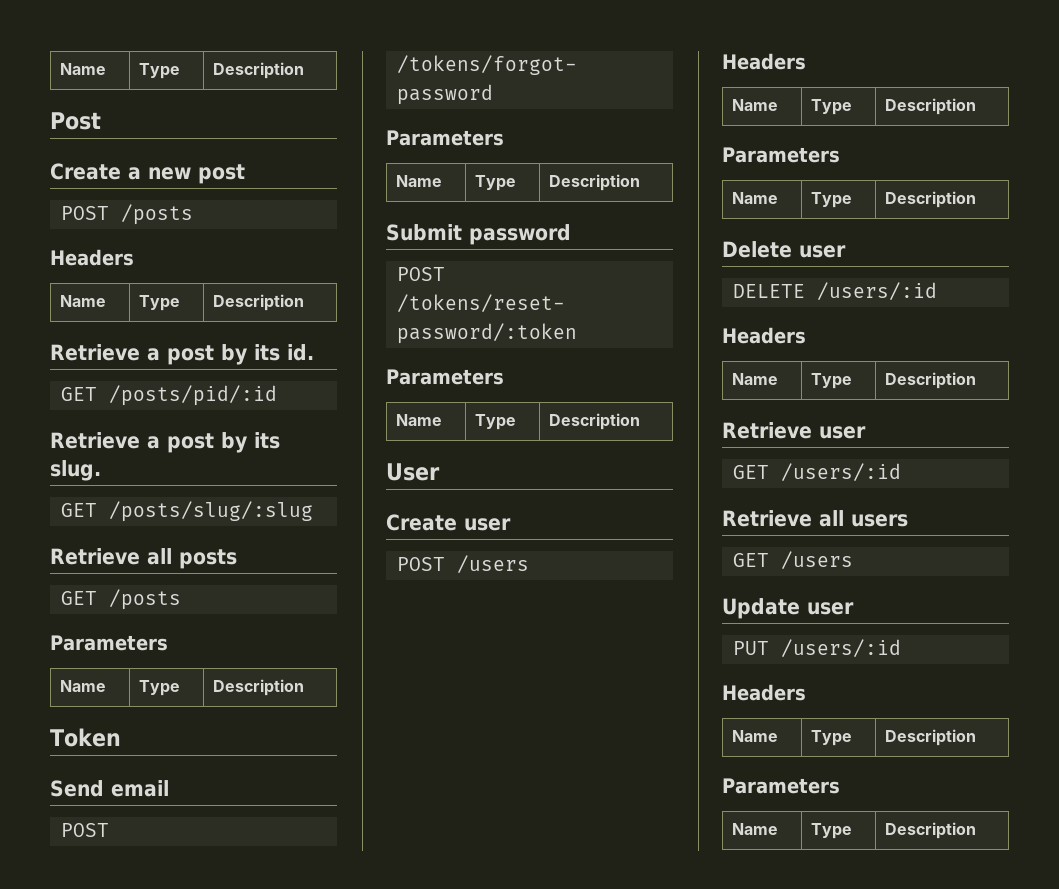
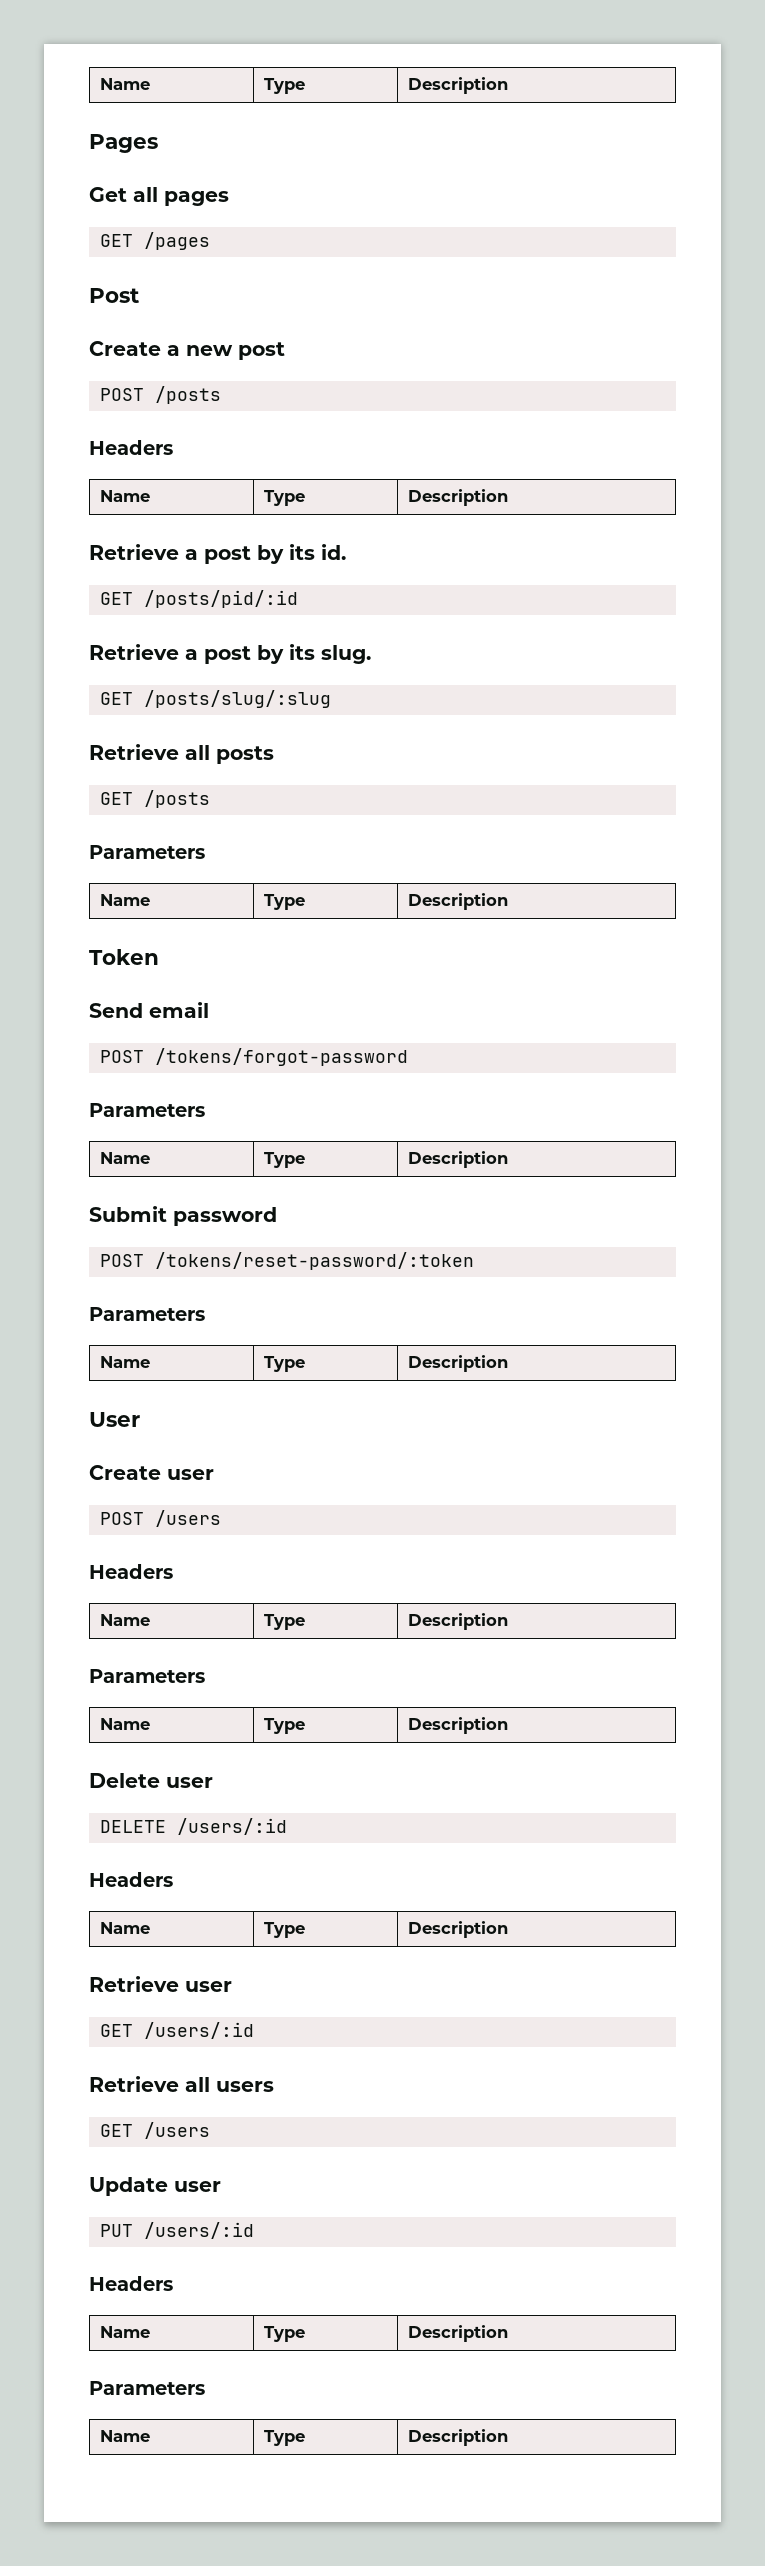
[60,63,107,75] [139,63,181,79] [213,62,305,79] Name | Type | Description -> [99,78,150,90] [263,78,305,94] [407,77,508,94] [89,134,158,153] [89,187,229,206] [100,232,211,250] Name | Type | Description // Pages // Get all pages // GET /pages

